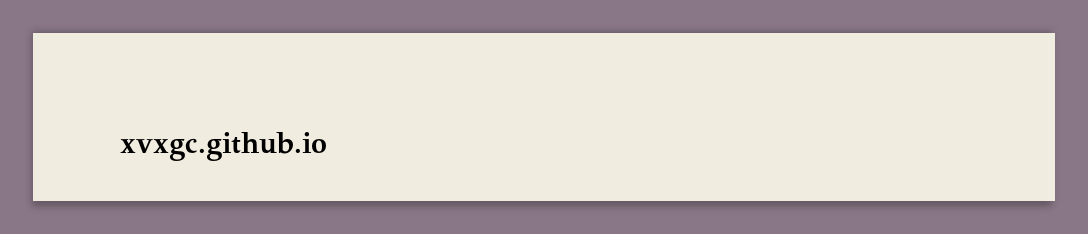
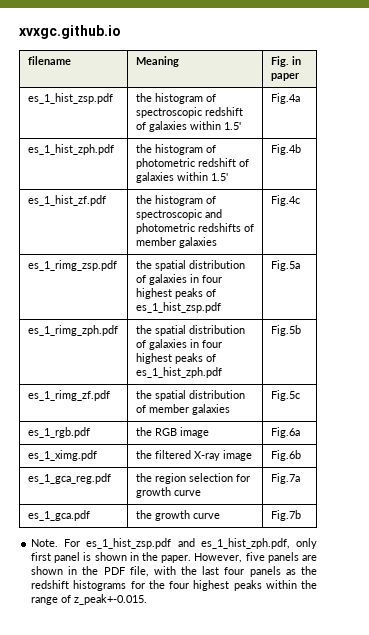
(327, 146) none -> [27,56,71,65] [135,56,179,67] [270,56,301,67] [270,73,300,81] [27,93,113,104] [135,93,216,104] [135,107,243,118] [135,121,241,132] [270,93,300,104] [27,144,114,155] [135,144,216,155] [135,158,249,169] [135,172,228,183] [270,144,301,155] [27,195,106,206] [135,195,216,206] [135,209,222,220] [135,223,254,234] [135,237,217,248] [270,195,300,206] [27,260,117,271] [135,260,245,271] [135,274,222,285] [135,288,216,299] [135,302,221,313] [270,260,300,271] [27,325,118,336] [135,325,245,336] [135,339,222,350] [135,353,216,364] [135,367,222,378] [270,325,301,336] [27,390,110,401] [135,390,245,401] [135,404,230,415] [270,390,300,401] [27,427,90,438] [135,427,209,438] [270,427,300,438] [27,450,97,461] [135,450,252,461] [270,450,301,461] [27,473,111,484] [135,473,250,484] [135,487,201,498] [270,473,300,484] [27,510,90,521] [135,510,220,521] [270,510,301,521] [31,538,317,549] [31,552,317,563] [31,566,317,577] [31,580,318,591] [31,594,148,605] // filename | Meaning | Fig. in paper // es_1_hist_zsp.pdf | the histogram of spectroscopic redshift of galaxies within 1.5' | Fig.4a // es_1_hist_zph.pdf | the histogram of photometric redshift of galaxies within 1.5' | Fig.4b // es_1_hist_zf.pdf | the histogram of spectroscopic and photometric redshifts of member galaxies | Fig.4c // es_1_rimg_zsp.pdf | the spatial distribution of galaxies in four highest peaks of es_1_hist_zsp.pdf | Fig.5a // es_1_rimg_zph.pdf | the spatial distribution of galaxies in four highest peaks of es_1_hist_zph.pdf | Fig.5b // es_1_rimg_zf.pdf | the spatial distribution of member galaxies | Fig.5c // es_1_rgb.pdf | the RGB image | Fig.6a // es_1_ximg.pdf | the filtered X-ray image | Fig.6b // es_1_gca_reg.pdf | the region selection for growth curve | Fig.7a // es_1_gca.pdf | the growth curve | Fig.7b // Note. For es_1_hist_zsp.pdf and es_1_hist_zph.pdf, only first panel is shown in the paper. However, five panels are shown in the PDF file, with the last four panels as the redshift histograms for the four highest peaks within the range of z_peak+-0.015.

